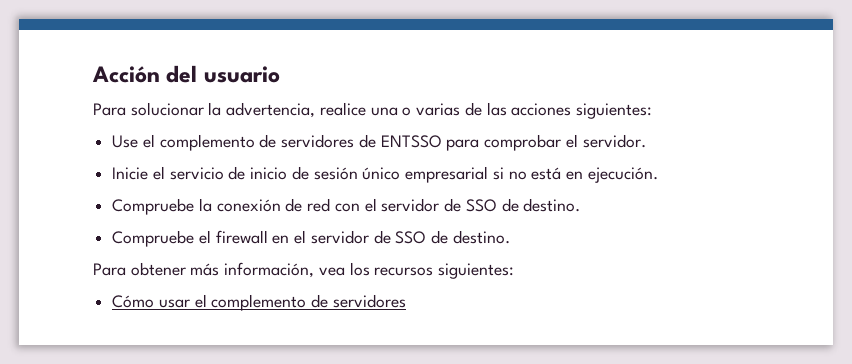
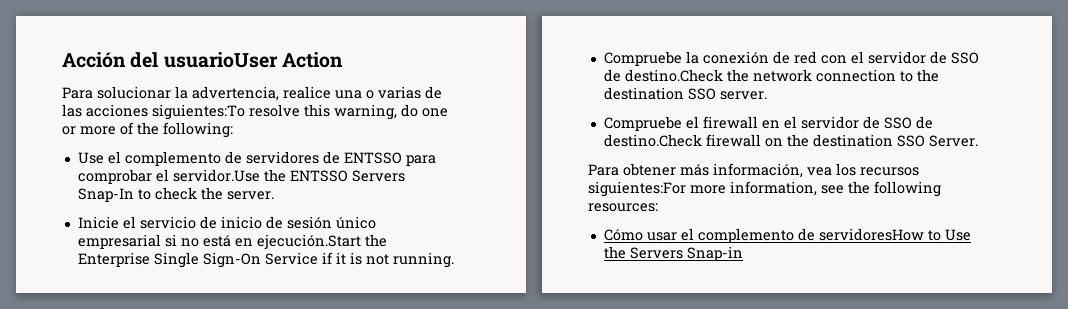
[203,66,280,83] usuario -> [163,52,343,68] usuarioUser Action
[575,103,652,119] siguientes: -> [152,104,448,120] [62,122,233,138] siguientes:To resolve this warning, do one or more of the following:
[582,134,646,148] servidor. -> [172,169,405,182] [77,187,274,202] servidor.Use the ENTSSO Servers Snap-In to check the server.
[587,167,658,183] ejecución. -> [256,234,387,250] [77,252,454,268] ejecución.Start the Enterprise Single Sign-On Service if it is not running.
[523,198,581,212] destino. -> [624,69,939,82] [603,87,767,100] destino.Check the network connection to the destination SSO server.
[452,230,510,244] destino. -> [603,134,978,147] destino.Check firewall on the destination SSO Server.
[438,263,515,279] siguientes: -> [588,181,941,197] [588,203,658,212] siguientes:For more information, see the following resources:
[332,294,406,308] servidores -> [818,228,971,241] [603,246,743,261] servidoresHow to Use the Servers Snap-in

